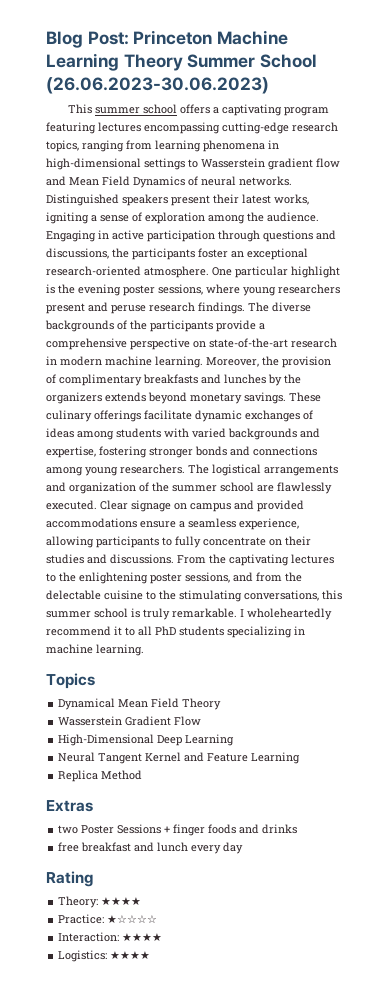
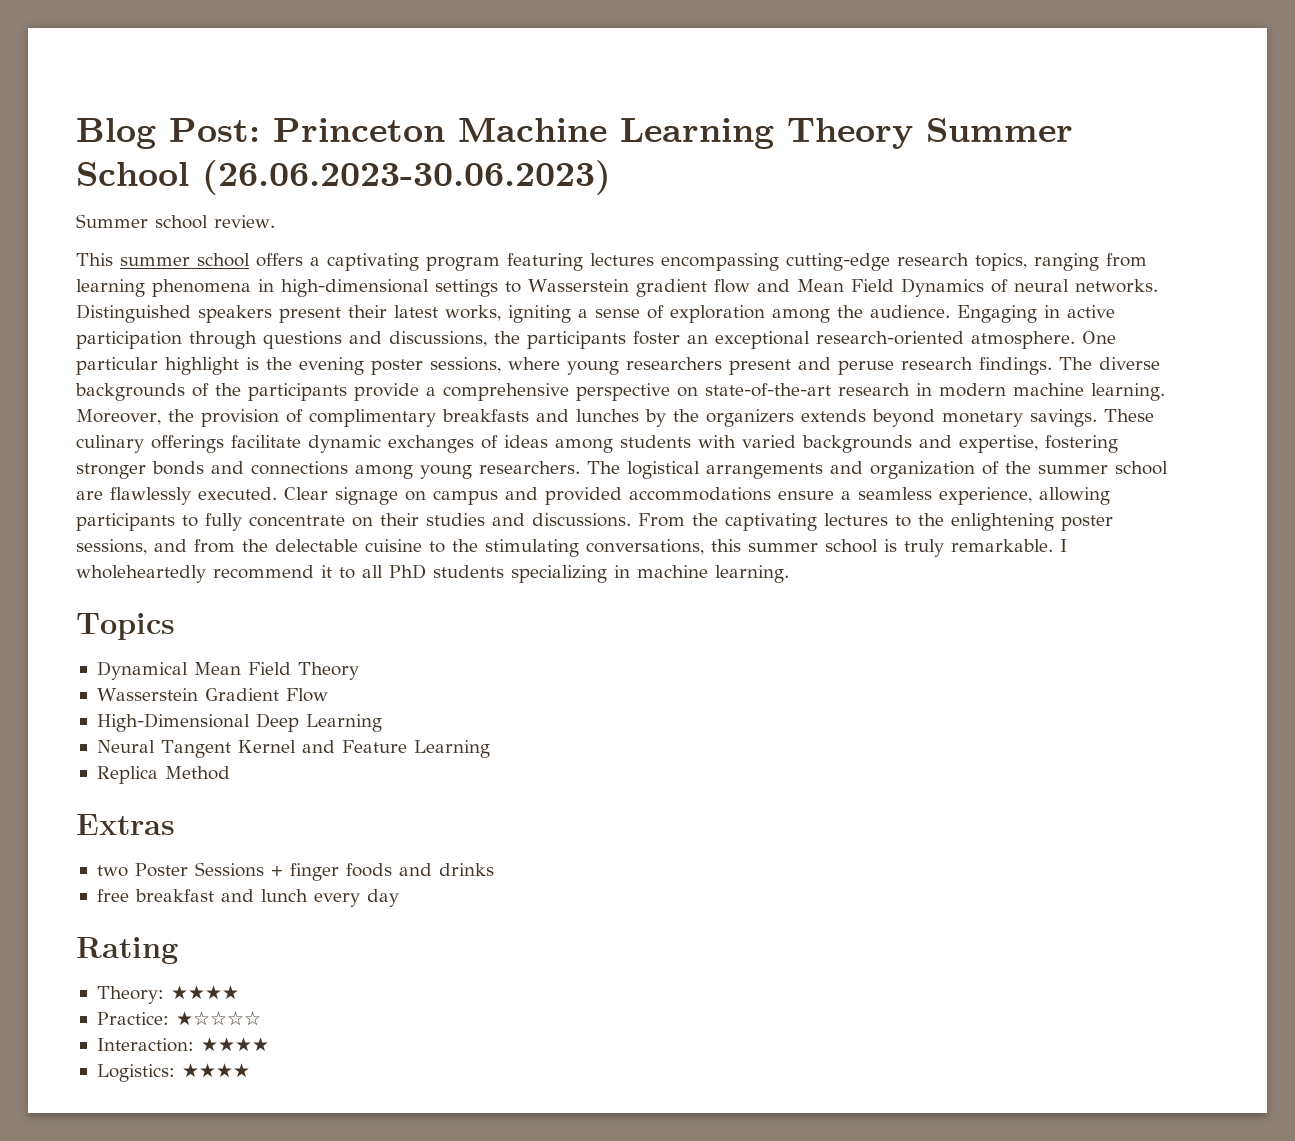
(269, 85) none -> [76,214,275,229] // Summer school review.

